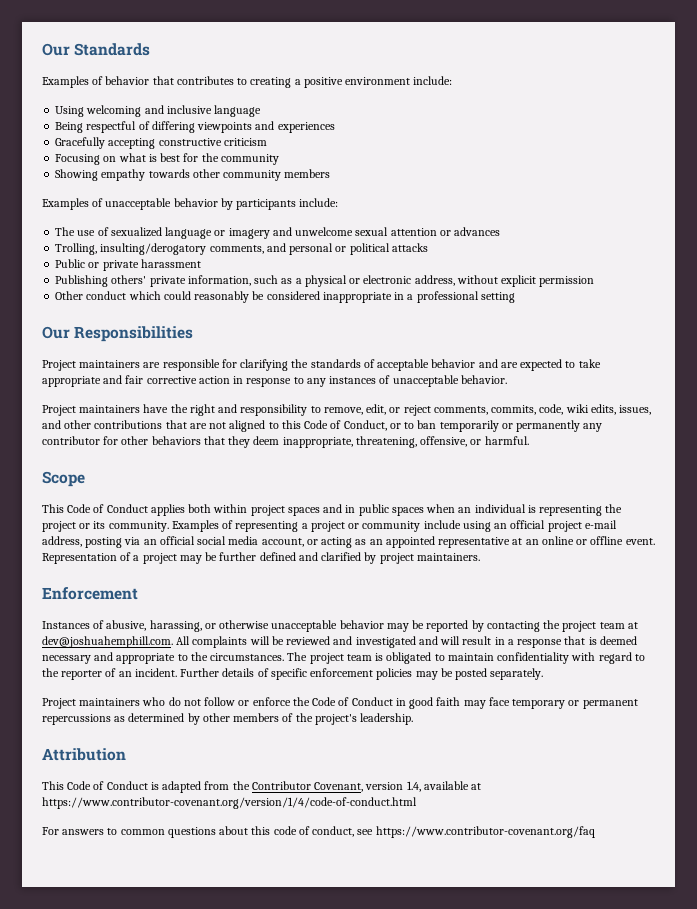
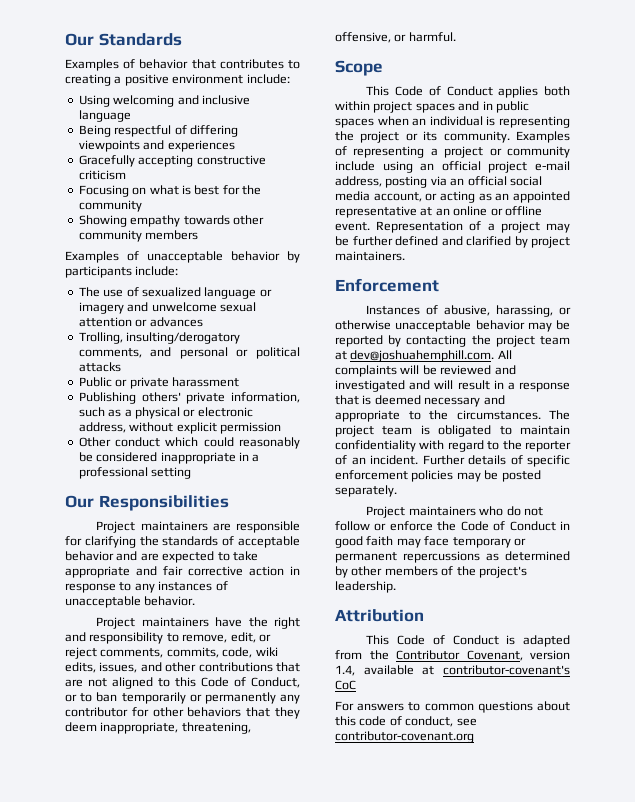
[42,797,417,809] https://www.contributor-covenant.org/version/1/4/code-of-conduct.html -> [443,665,570,675] [335,680,356,690] contributor-covenant's CoC
[375,826,595,838] https://www.contributor-covenant.org/faq -> [335,731,474,743] contributor-covenant.org

